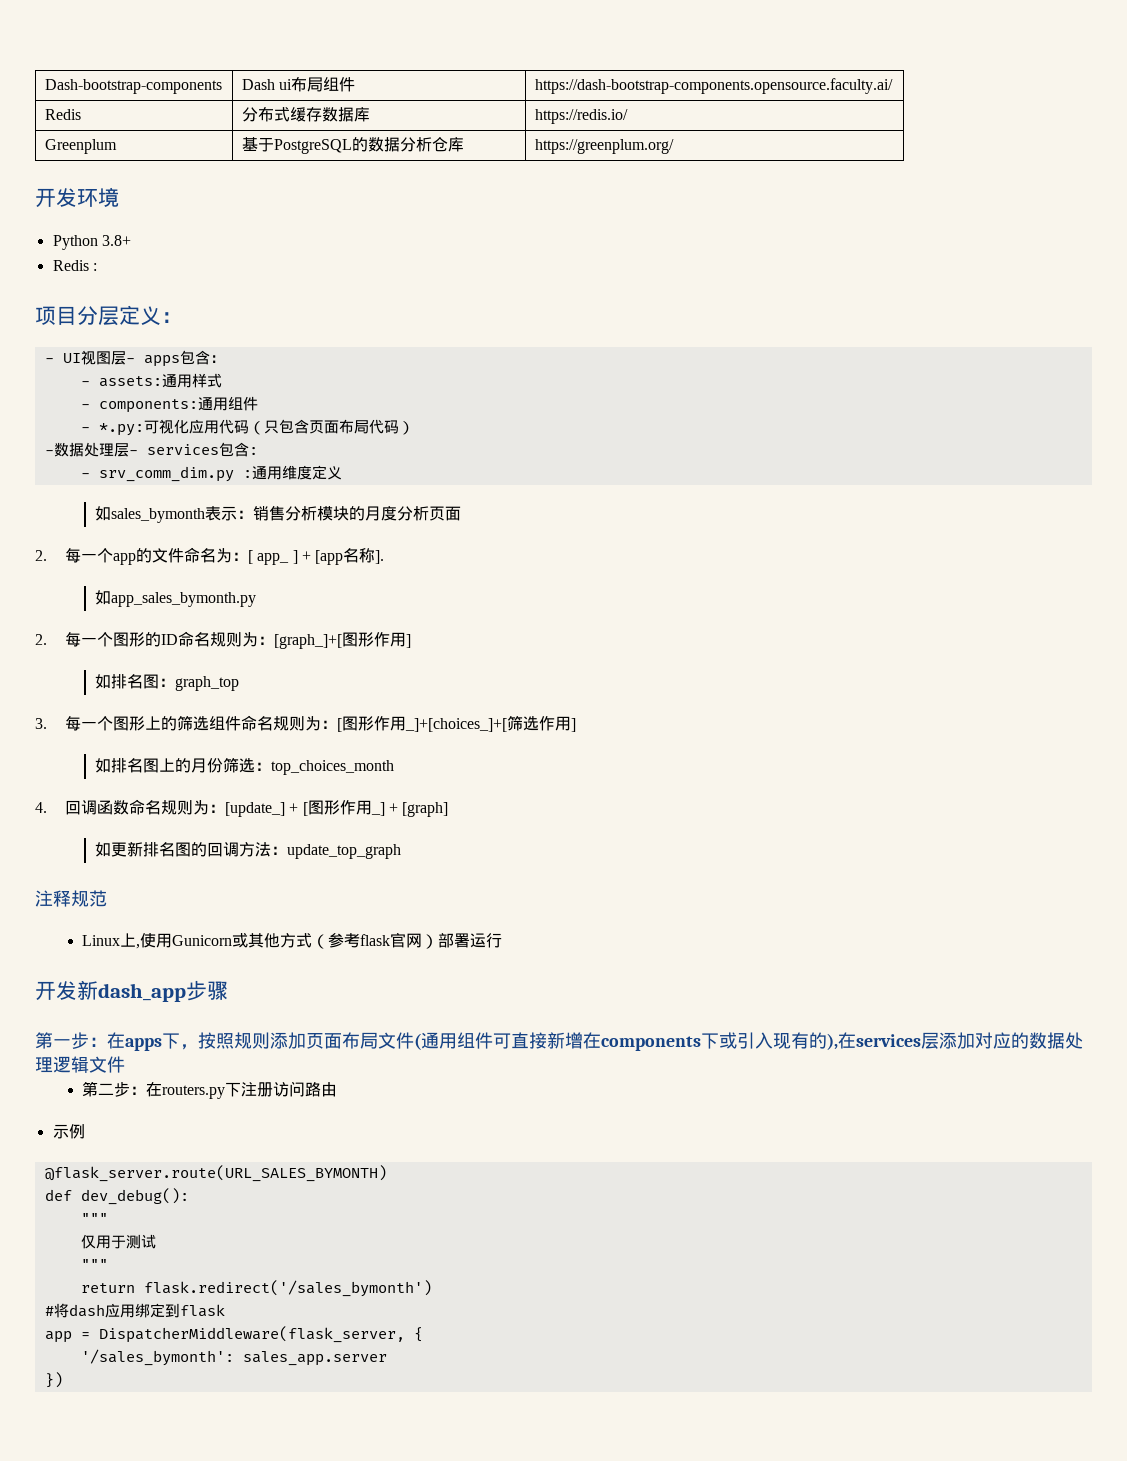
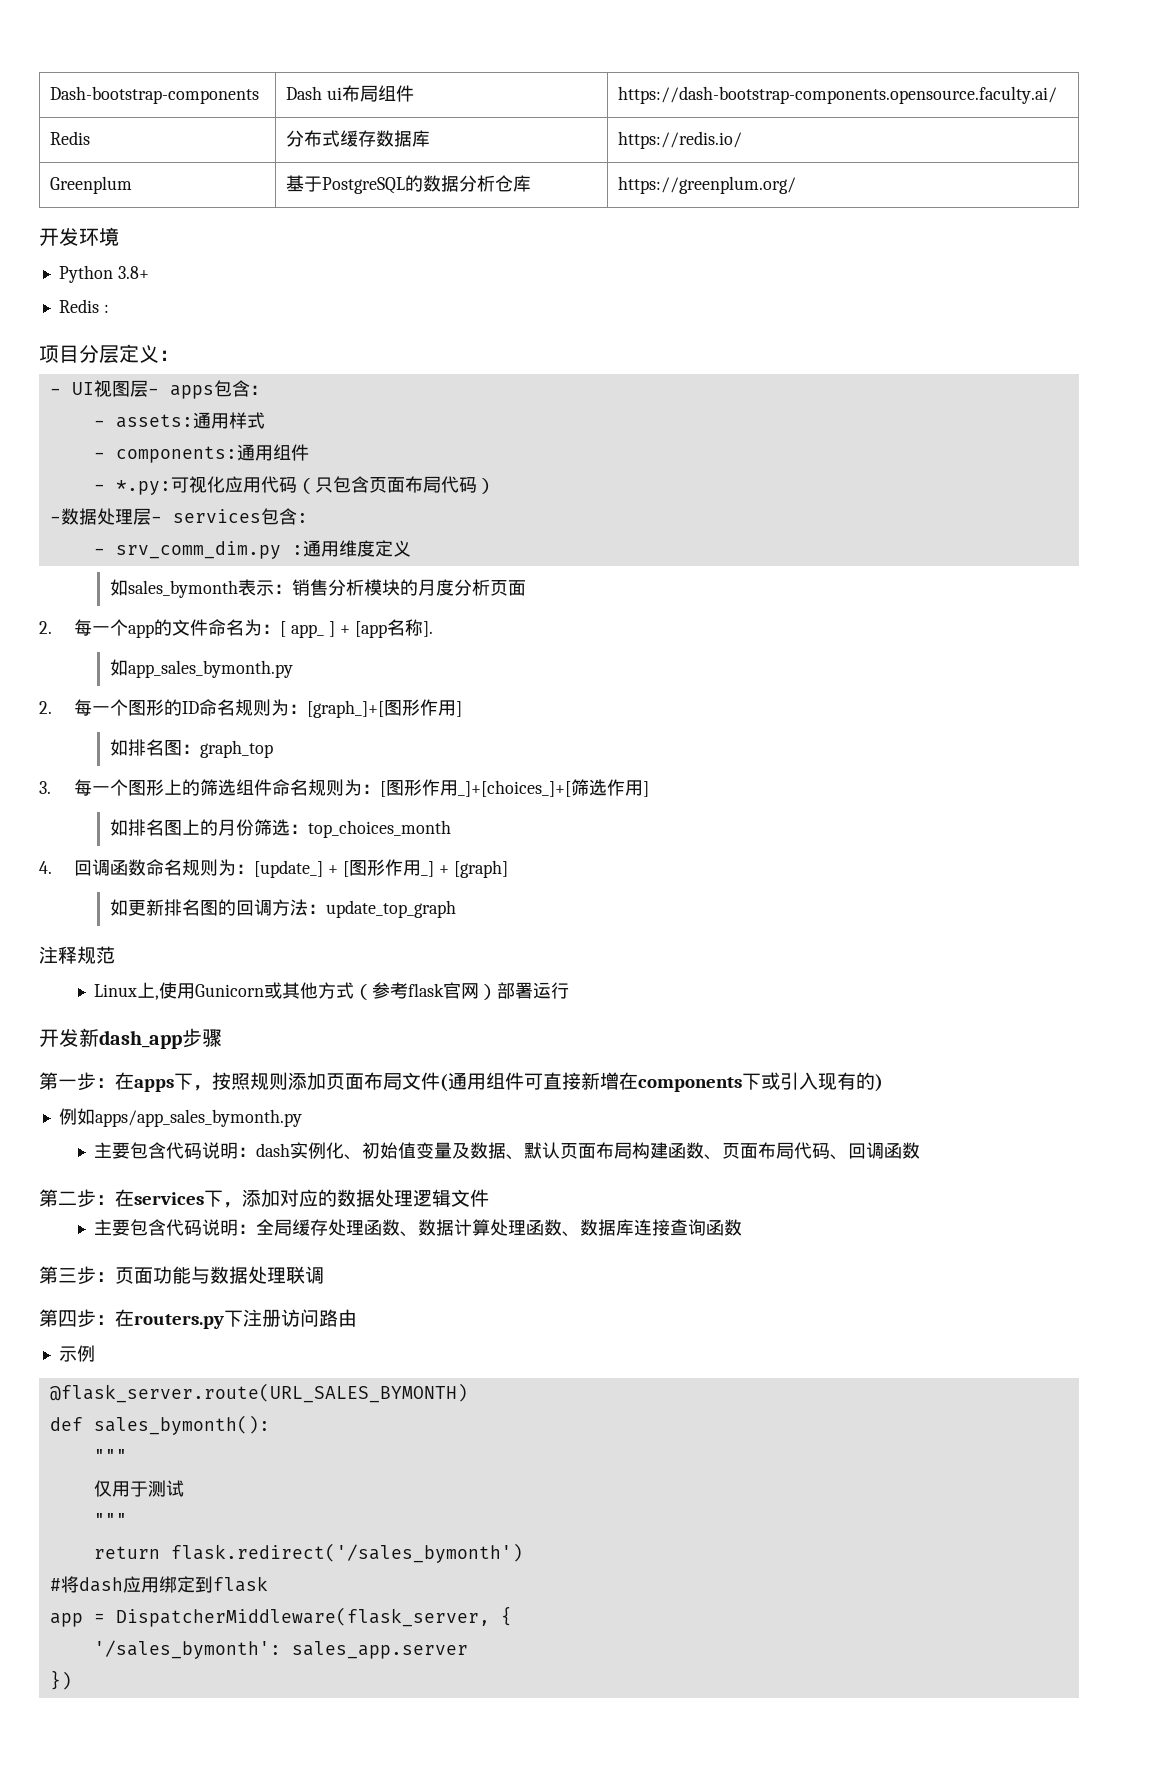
[827,1032,939,1050] ),在services层 -> [875,1074,883,1092] [58,1108,302,1127] [94,1142,921,1160] [39,1189,242,1208] ) // 例如apps/app_sales_bymonth.py // 主要包含代码说明：dash实例化、初始值变量及数据、默认页面布局构建函数、页面布局代码、回调函数 // 第二步：在services下，
[82,1081,115,1097] 第二 -> [94,1219,743,1237] [39,1266,324,1285] [39,1309,77,1327] 主要包含代码说明：全局缓存处理函数、数据计算处理函数、数据库连接查询函数 // 第三步：页面功能与数据处理联调 // 第四
[80,1188,189,1205] dev_debug(): -> [93,1415,270,1435] sales_bymonth():

